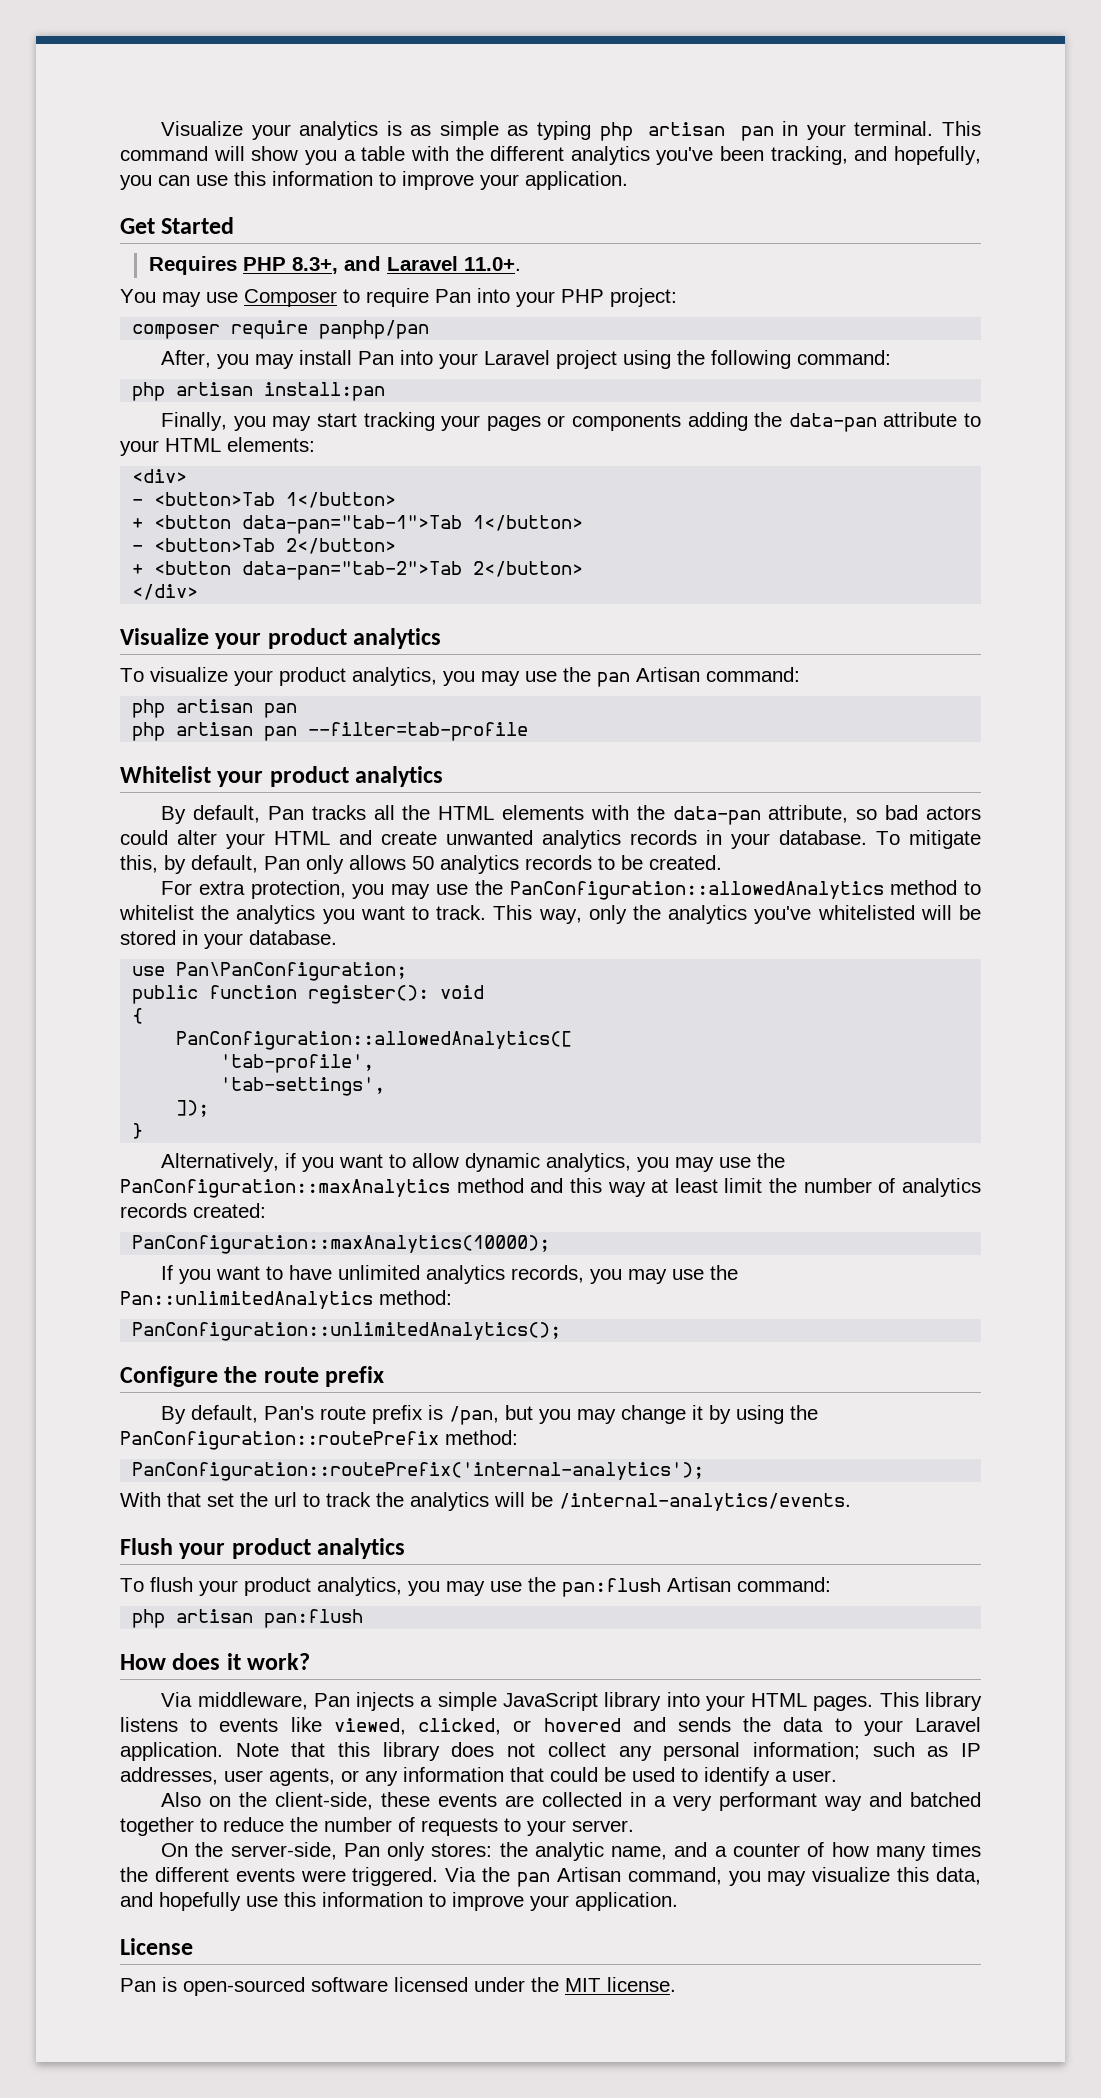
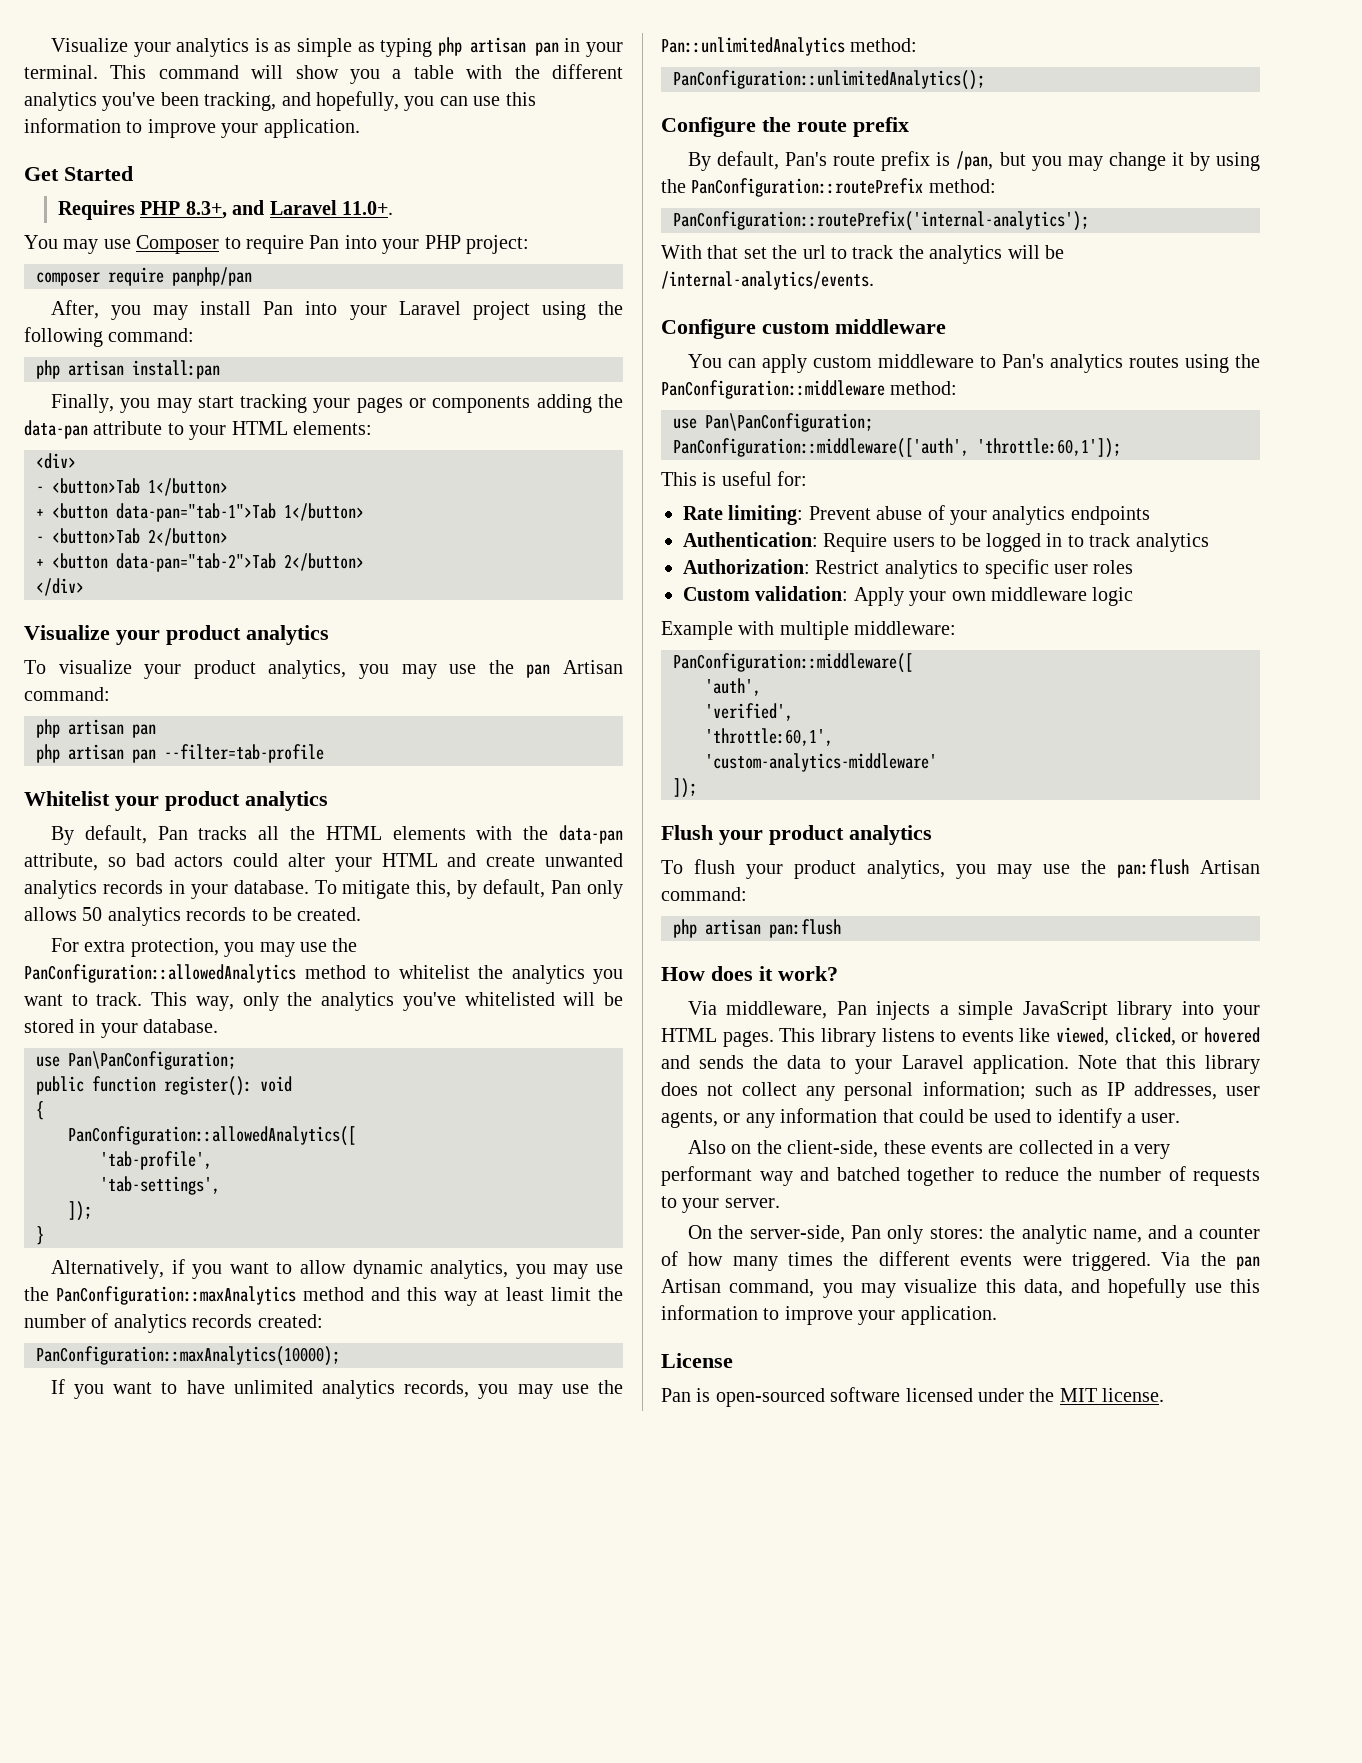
(851, 1502) none -> [661,319,946,339] [687,354,1260,373] [661,380,958,399] [673,413,873,432] [673,438,1121,458] [661,471,808,486] [683,505,1150,525] [683,532,1209,552] [683,559,1134,579] [683,586,1134,606] [661,621,957,640] [673,653,913,673] [705,678,761,696] [705,703,793,721] [705,728,833,746] [705,753,937,772] [673,778,697,798] // Configure custom middleware // You can apply custom middleware to Pan's analytics routes using the PanConfiguration::middleware method: // use Pan\PanConfiguration; // PanConfiguration::middleware(['auth', 'throttle:60,1']); // This is useful for: // Rate limiting: Prevent abuse of your analytics endpoints // Authentication: Require users to be logged in to track analytics // Authorization: Restrict analytics to specific user roles // Custom validation: Apply your own middleware logic // Example with multiple middleware: // PanConfiguration::middleware([ // 'auth', // 'verified', // 'throttle:60,1', // 'custom-analytics-middleware' // ]);

